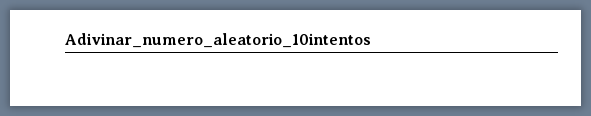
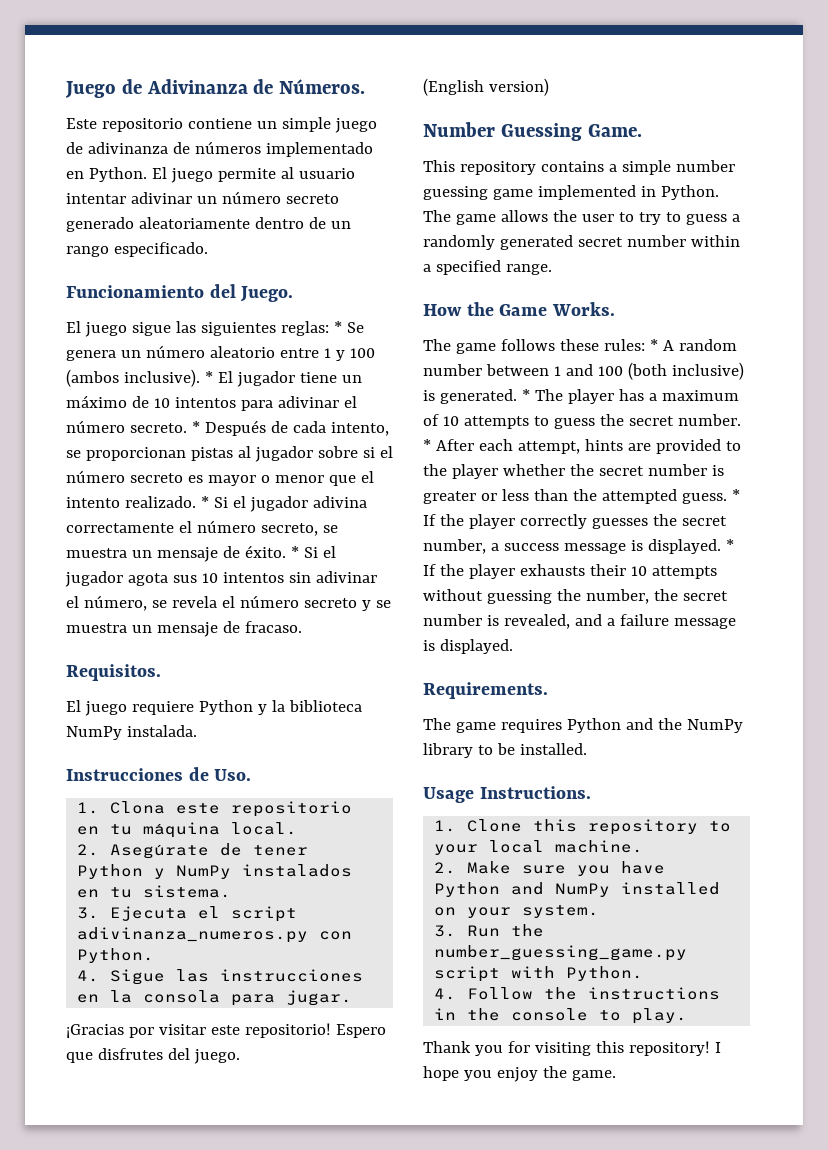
[65,33,371,48] Adivinar_numero_aleatorio_10intentos -> [65,79,366,98] [66,117,377,133] [66,141,373,157] [66,167,355,183] [66,191,339,204] [66,217,351,232] [66,242,208,257] [66,284,294,302] [66,321,364,337] [66,345,375,361] [66,369,362,387] [66,395,357,411] [66,420,389,436] [66,446,393,462] [66,470,374,486] [66,496,367,512] [66,520,338,536] [66,545,336,562] [65,571,377,587] [66,595,391,611] [66,621,302,637] [66,664,161,681] [66,700,362,716] [66,725,197,740] [66,767,252,781] [77,801,353,817] [77,822,298,838] [77,843,309,859] [77,864,353,879] [77,885,232,898] [77,906,298,922] [77,927,353,943] [77,948,155,963] [77,969,364,985] [77,990,353,1006] [66,1023,386,1038] [66,1048,240,1064] [423,78,549,96] [423,122,642,141] [423,160,735,175] [423,185,719,200] [423,210,740,225] [423,235,740,250] [423,260,552,275] [423,302,615,316] [423,339,737,354] [423,362,744,380] [423,389,739,404] [423,414,741,429] [423,439,741,454] [423,464,724,479] [423,489,740,504] [423,514,727,529] [423,539,734,554] [423,564,717,579] [423,589,728,604] [423,614,736,629] [423,639,513,654] [423,682,548,699] [423,718,743,733] [423,743,587,758] [423,786,591,803] [434,819,732,835] [434,840,644,855] [434,861,666,876] [434,882,721,897] [434,905,600,918] [434,924,545,937] [434,945,688,961] [434,966,644,982] [434,987,721,1000] [434,1008,688,1024] [423,1041,721,1056] [423,1066,616,1082] Juego de Adivinanza de Números. // Este repositorio contiene un simple juego de adivinanza de números implementado en Python. El juego permite al usuario intentar adivinar un número secreto generado aleatoriamente dentro de un rango especificado. // Funcionamiento del Juego. // El juego sigue las siguientes reglas: * Se genera un número aleatorio entre 1 y 100 (ambos inclusive). * El jugador tiene un máximo de 10 intentos para adivinar el número secreto. * Después de cada intento, se proporcionan pistas al jugador sobre si el número secreto es mayor o menor que el intento realizado. * Si el jugador adivina correctamente el número secreto, se muestra un mensaje de éxito. * Si el jugador agota sus 10 intentos sin adivinar el número, se revela el número secreto y se muestra un mensaje de fracaso. // Requisitos. // El juego requiere Python y la biblioteca NumPy instalada. // Instrucciones de Uso. // 1. Clona este repositorio en tu máquina local. // 2. Asegúrate de tener Python y NumPy instalados en tu sistema. // 3. Ejecuta el script adivinanza_numeros.py con Python. // 4. Sigue las instrucciones en la consola para jugar. // ¡Gracias por visitar este repositorio! Espero que disfrutes del juego. // (English version) // Number Guessing Game. // This repository contains a simple number guessing game implemented in Python. The game allows the user to try to guess a randomly generated secret number within a specified range. // How the Game Works. // The game follows these rules: * A random number between 1 and 100 (both inclusive) is generated. * The player has a maximum of 10 attempts to guess the secret number. * After each attempt, hints are provided to the player whether the secret number is greater or less than the attempted guess. * If the player correctly guesses the secret number, a success message is displayed. * If the player exhausts their 10 attempts without guessing the number, the secret number is revealed, and a failure message is displayed. // Requirements. // The game requires Python and the NumPy library to be installed. // Usage Instructions. // 1. Clone this repository to your local machine. // 2. Make sure you have Python and NumPy installed on your system. // 3. Run the number_guessing_game.py script with Python. // 4. Follow the instructions in the console to play. // Thank you for visiting this repository! I hope you enjoy the game.

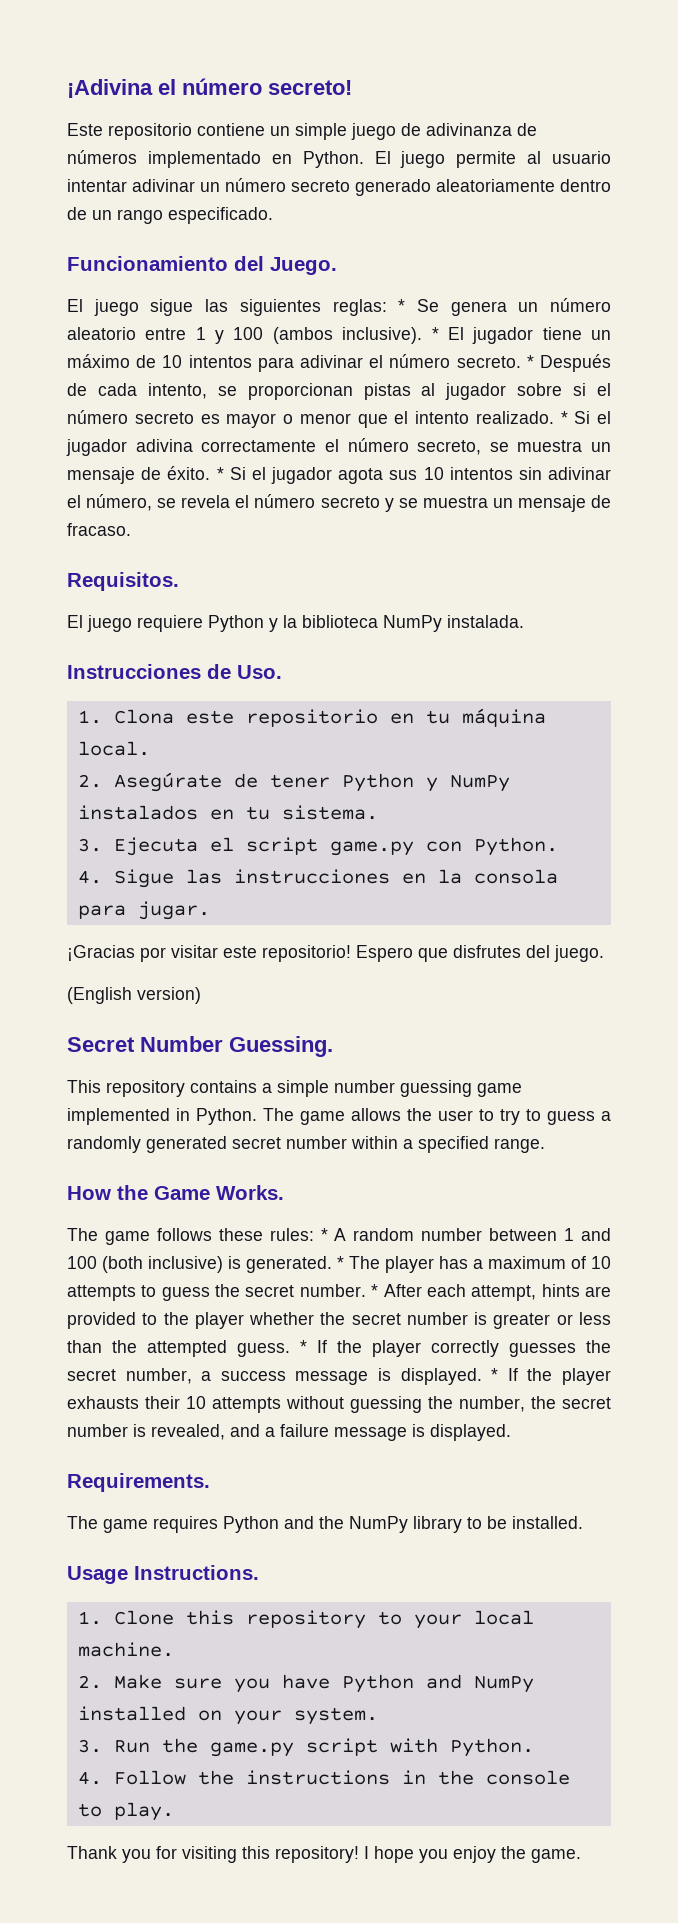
[65,79,366,98] Juego de Adivinanza de Números. -> [67,78,352,98] ¡Adivina el número secreto!
[77,927,309,943] adivinanza_numeros.py -> [329,841,414,856] game.py
[423,122,642,141] Number Guessing Game. -> [67,1036,333,1057] Secret Number Guessing.
[434,945,688,961] number_guessing_game.py -> [209,1742,294,1757] game.py

